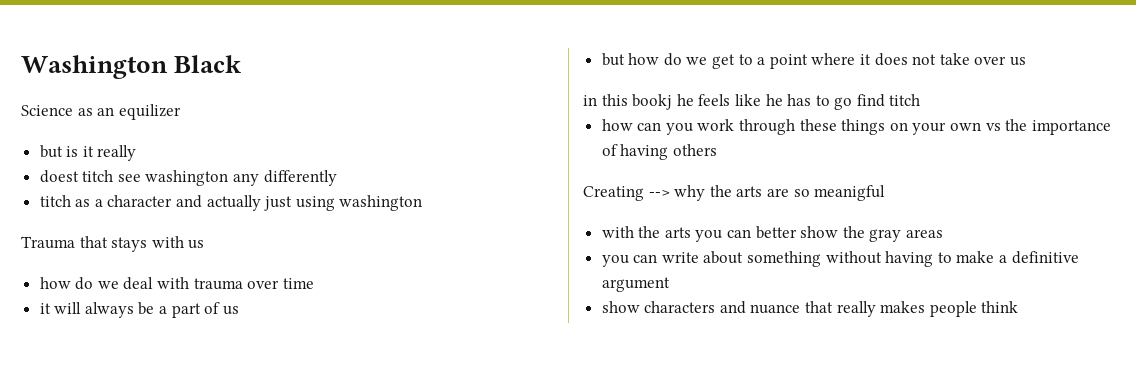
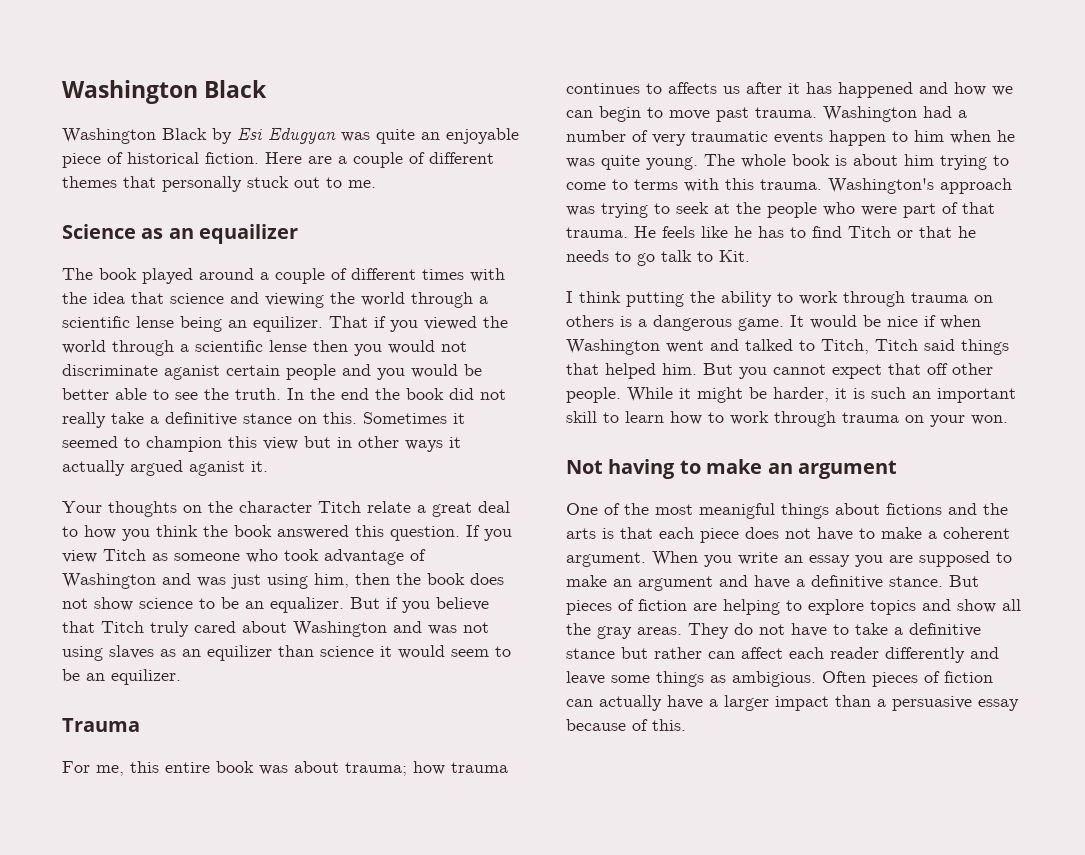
[21,104,181,120] [39,145,137,161] [39,170,337,186] [39,195,423,211] [21,236,205,252] [39,277,314,290] [39,302,239,318] [601,53,1026,69] [583,94,694,110] Science as an equilizer // but is it really // doest titch see washington any differently // titch as a character and actually just using washington // Trauma that stays with us // how do we deal with trauma over time // it will always be a part of us // but how do we get to a point where it does not take over us // in this bookj he -> [62,127,519,144] [62,152,494,168] [62,176,376,192] [62,224,299,244] [62,268,505,284] [62,292,488,308] [62,316,508,332] [62,340,467,356] [62,364,482,380] [62,388,506,400] [62,412,465,428] [62,436,461,452] [62,460,268,476] [62,501,510,517] [62,525,512,541] [62,549,426,565] [62,573,504,589] [62,597,489,613] [62,621,489,637] [62,645,511,661] [62,669,181,685] [62,718,140,732] [62,761,508,776] [566,82,1013,98] [566,106,967,122] [566,130,1015,146] [566,154,1009,170] [566,178,1012,194] [566,202,995,218] [566,226,656,238] Washington Black by Esi Edugyan was quite an enjoyable piece of historical fiction. Here are a couple of different themes that personally stuck out to me. // Science as an equailizer // The book played around a couple of different times with the idea that science and viewing the world through a scientific lense being an equilizer. That if you viewed the world through a scientific lense then you would not discriminate aganist certain people and you would be better able to see the truth. In the end the book did not really take a definitive stance on this. Sometimes it seemed to champion this view but in other ways it actually argued aganist it. // Your thoughts on the character Titch relate a great deal to how you think the book answered this question. If you view Titch as someone who took advantage of Washington and was just using him, then the book does not show science to be an equalizer. But if you believe that Titch truly cared about Washington and was not using slaves as an equilizer than science it would seem to be an equilizer. // Trauma // For me, this entire book was about trauma; how trauma continues to affects us after it has happened and how we can begin to move past trauma. Washington had a number of very traumatic events happen to him when he was quite young. The whole book is about him trying to come to terms with this trauma. Washington's approach was trying to seek at the people who were part of that trauma. He
[834,94,921,110] [601,119,1111,135] [601,144,717,160] [583,185,886,201] [601,226,944,242] [601,251,1079,267] [601,277,670,292] [601,301,1019,317] go find titch // how can you work through these things on your own vs the importance of having others // Creating --> why the arts are so meanigful // with the arts you can better show the gray areas // you can write about something without having to make a definitive argument // show characters and nuance that really makes people think -> [812,226,976,238] [566,250,750,266] [566,291,993,307] [566,315,981,331] [566,339,1009,355] [566,363,993,379] [566,387,1016,403] [566,411,1008,427] [566,459,897,479] [566,503,1008,519] [566,527,1010,543] [566,551,1012,567] [566,575,979,591] [566,599,1021,615] [566,623,981,639] [566,647,999,663] [566,671,993,687] [566,695,1019,711] [566,719,686,731] find Titch or that he needs to go talk to Kit. // I think putting the ability to work through trauma on others is a dangerous game. It would be nice if when Washington went and talked to Titch, Titch said things that helped him. But you cannot expect that off other people. While it might be harder, it is such an important skill to learn how to work through trauma on your won. // Not having to make an argument // One of the most meanigful things about fictions and the arts is that each piece does not have to make a coherent argument. When you write an essay you are supposed to make an argument and have a definitive stance. But pieces of fiction are helping to explore topics and show all the gray areas. They do not have to take a definitive stance but rather can affect each reader differently and leave some things as ambigious. Often pieces of fiction can actually have a larger impact than a persuasive essay because of this.

